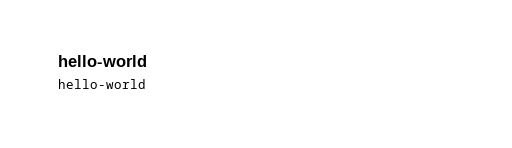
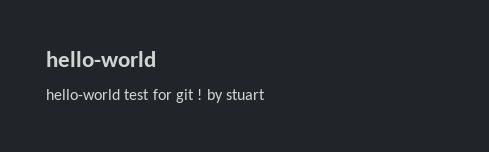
(146, 84) none -> [124,89,265,103] test for git ! by stuart

